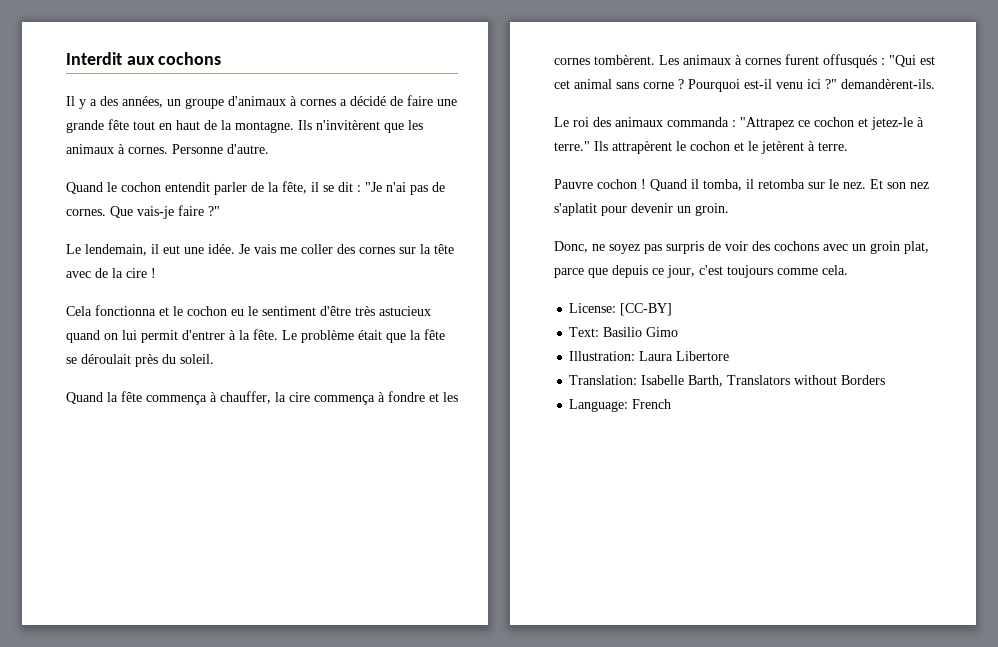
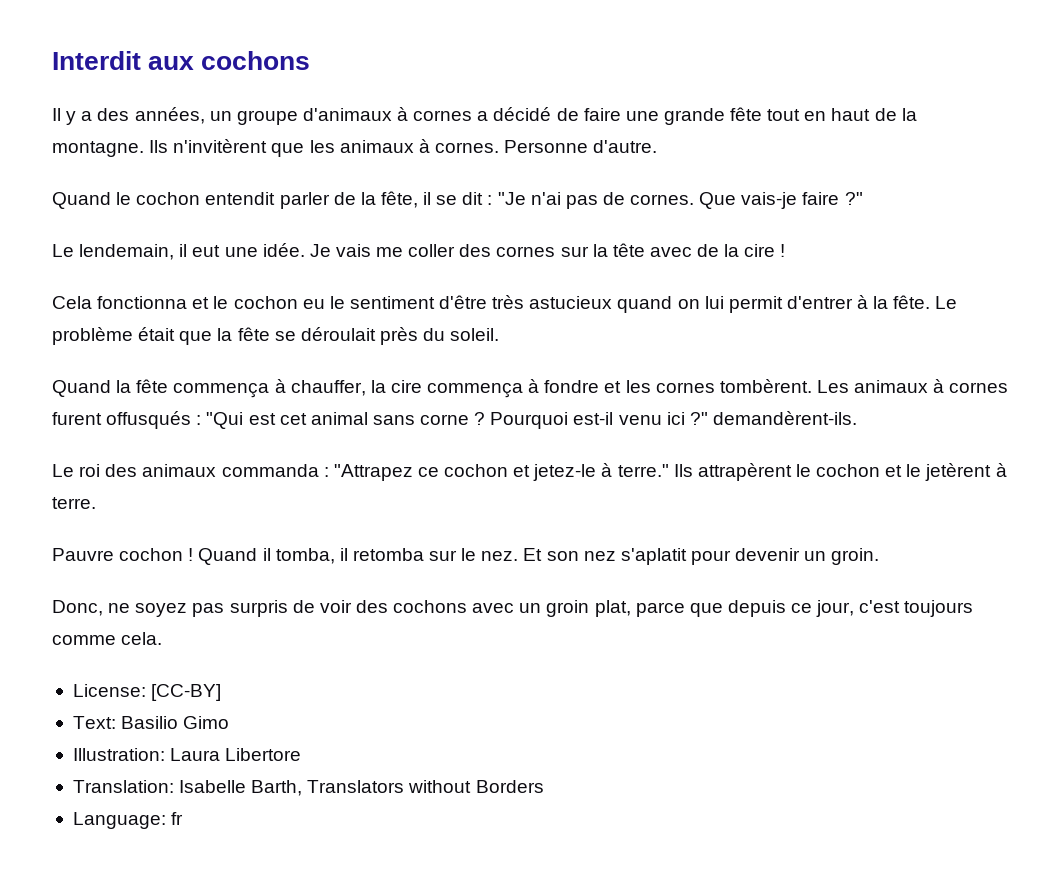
[632,399,672,409] French -> [171,812,184,825] fr

